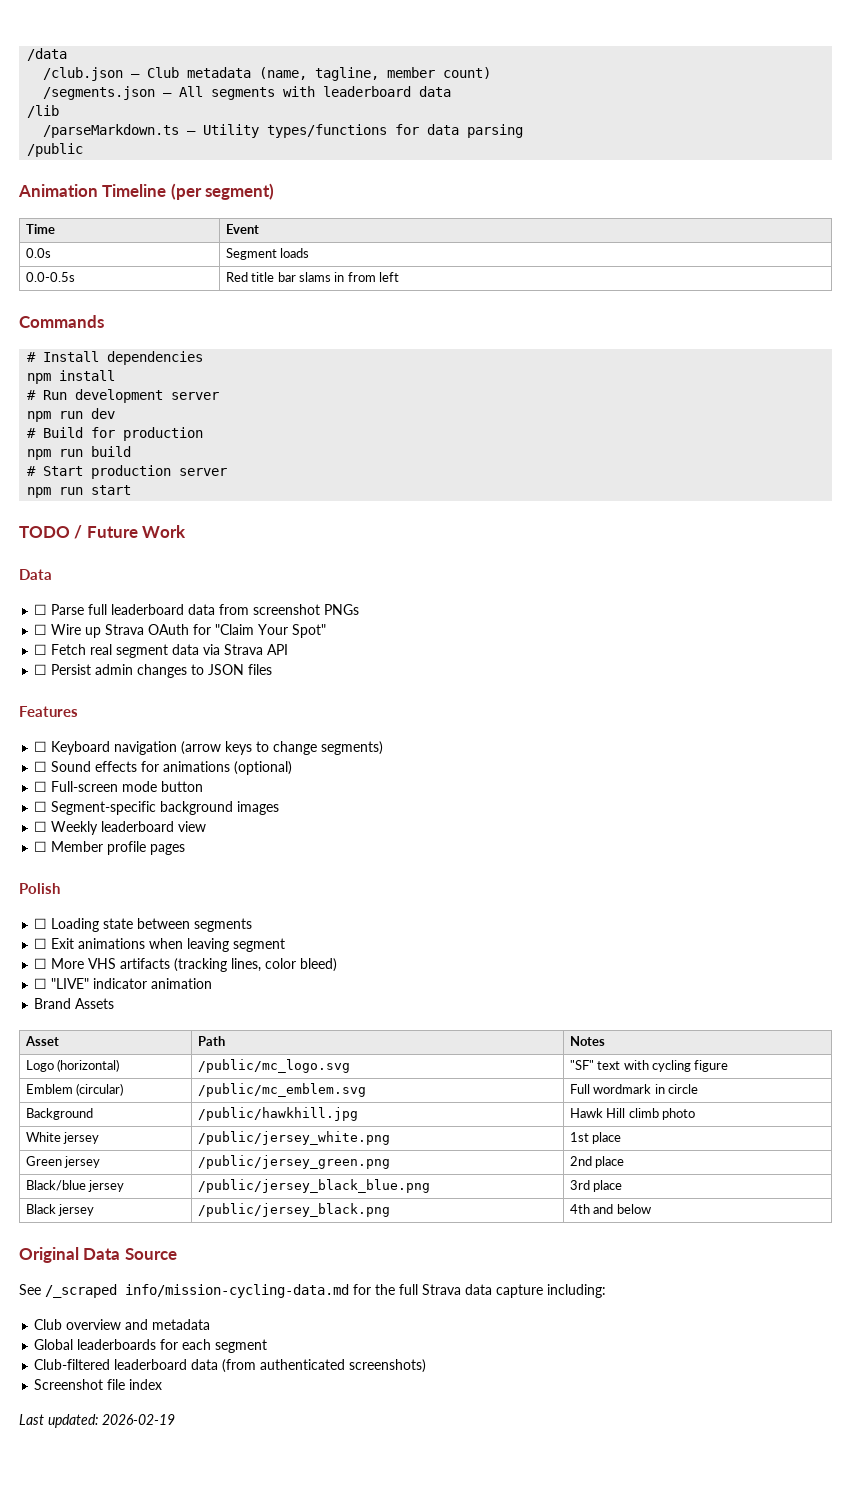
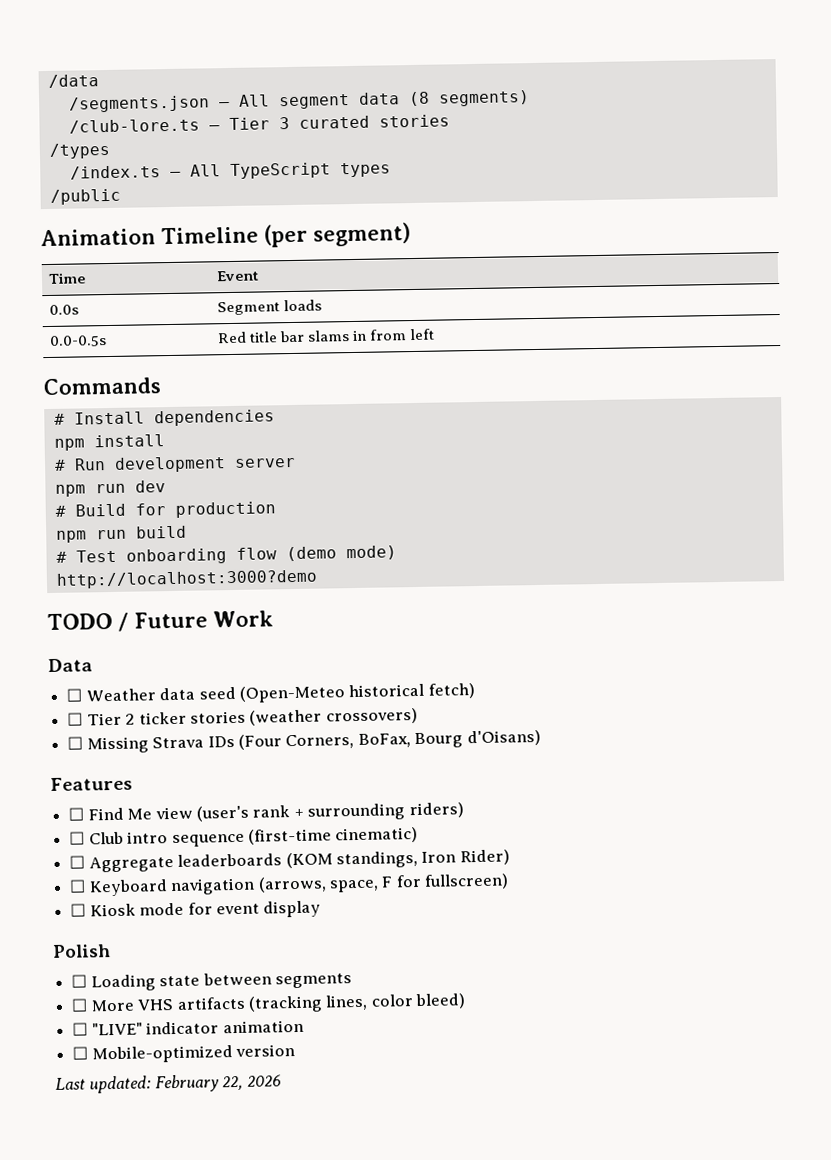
[43,67,492,81] [43,86,452,100] [27,105,60,118] [43,124,524,138] /club.json — Club metadata (name, tagline, member count) // /segments.json — All segments with leaderboard data // /lib // /parseMarkdown.ts — Utility types/functions for data parsing -> [68,90,530,113] [68,114,450,134] [48,142,111,159] [69,162,391,180] /segments.json — All segment data (8 segments) // /club-lore.ts — Tier 3 curated stories // /types // /index.ts — All TypeScript types
[43,465,228,479] [27,485,132,498] Start production server // npm run start -> [75,545,397,565] [55,569,318,589] Test onboarding flow (demo mode) // http://localhost:3000?demo
[51,604,360,615] [34,624,327,638] [34,644,289,658] [34,664,273,678] [19,706,78,717] [34,741,384,755] [34,761,293,775] [34,781,204,792] [34,801,280,815] [34,821,207,835] [34,841,186,855] Parse full leaderboard data from screenshot PNGs // ☐ Wire up Strava OAuth for "Claim Your Spot" // ☐ Fetch real segment data via Strava API // ☐ Persist admin changes to JSON files // Features // ☐ Keyboard navigation (arrow keys to change segments) // ☐ Sound effects for animations (optional) // ☐ Full-screen mode button // ☐ Segment-specific background images // ☐ Weekly leaderboard view // ☐ Member profile pages -> [85,683,475,703] [67,707,418,726] [67,729,541,754] [50,776,133,792] [68,802,464,822] [69,826,419,848] [69,849,510,873] [69,873,510,897] [70,900,322,918] Weather data seed (Open-Meteo historical fetch) // ☐ Tier 2 ticker stories (weather crossovers) // ☐ Missing Strava IDs (Four Corners, BoFax, Bourg d'Oisans) // Features // ☐ Find Me view (user's rank + surrounding riders) // ☐ Club intro sequence (first-time cinematic) // ☐ Aggregate leaderboards (KOM standings, Iron Rider) // ☐ Keyboard navigation (arrows, space, F for fullscreen) // ☐ Kiosk mode for event display
[34,938,286,952] // ☐ Exit animations when leaving segment -> (352, 981) none
[34,998,115,1009] [24,1036,59,1046] [197,1036,225,1046] [569,1036,605,1046] [25,1059,120,1072] [197,1059,350,1073] [569,1060,729,1072] [25,1083,124,1096] [197,1083,366,1097] [569,1084,698,1094] [25,1108,93,1120] [197,1107,358,1121] [569,1108,695,1120] [25,1132,100,1144] [197,1131,390,1145] [569,1132,622,1144] [25,1156,101,1168] [197,1155,390,1169] [569,1156,625,1168] [25,1180,125,1192] [197,1179,430,1193] [569,1180,623,1192] [25,1204,95,1216] [197,1203,390,1217] [569,1204,651,1214] [19,1247,177,1263] [19,1284,606,1298] [34,1319,211,1330] [34,1339,268,1353] [34,1359,427,1373] [34,1379,163,1390] Brand Assets // Asset | Path | Notes // Logo (horizontal) | /public/mc_logo.svg | "SF" text with cycling figure // Emblem (circular) | /public/mc_emblem.svg | Full wordmark in circle // Background | /public/hawkhill.jpg | Hawk Hill climb photo // White jersey | /public/jersey_white.png | 1st place // Green jersey | /public/jersey_green.png | 2nd place // Black/blue jersey | /public/jersey_black_blue.png | 3rd place // Black jersey | /public/jersey_black.png | 4th and below // Original Data Source // See /_scraped info/mission-cycling-data.md for the full Strava data capture including: // Club overview and metadata // Global leaderboards for each segment // Club-filtered leaderboard data (from authenticated screenshots) // Screenshot file index -> [72,1044,296,1064] ☐ Mobile-optimized version
[102,1414,175,1425] 2026-02-19 -> [154,1074,282,1093] February 22, 2026

